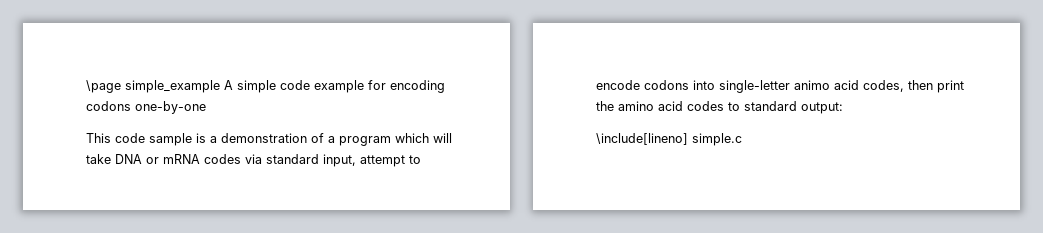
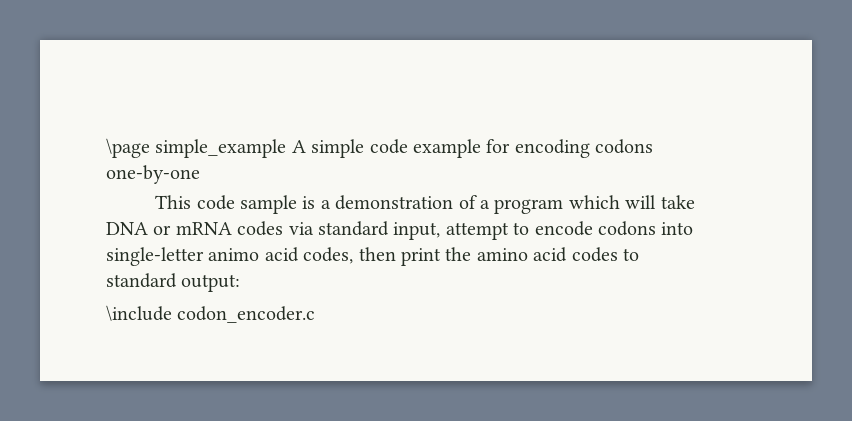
[596,133,742,146] \include[lineno] simple.c -> [106,305,316,323] \include codon_encoder.c

